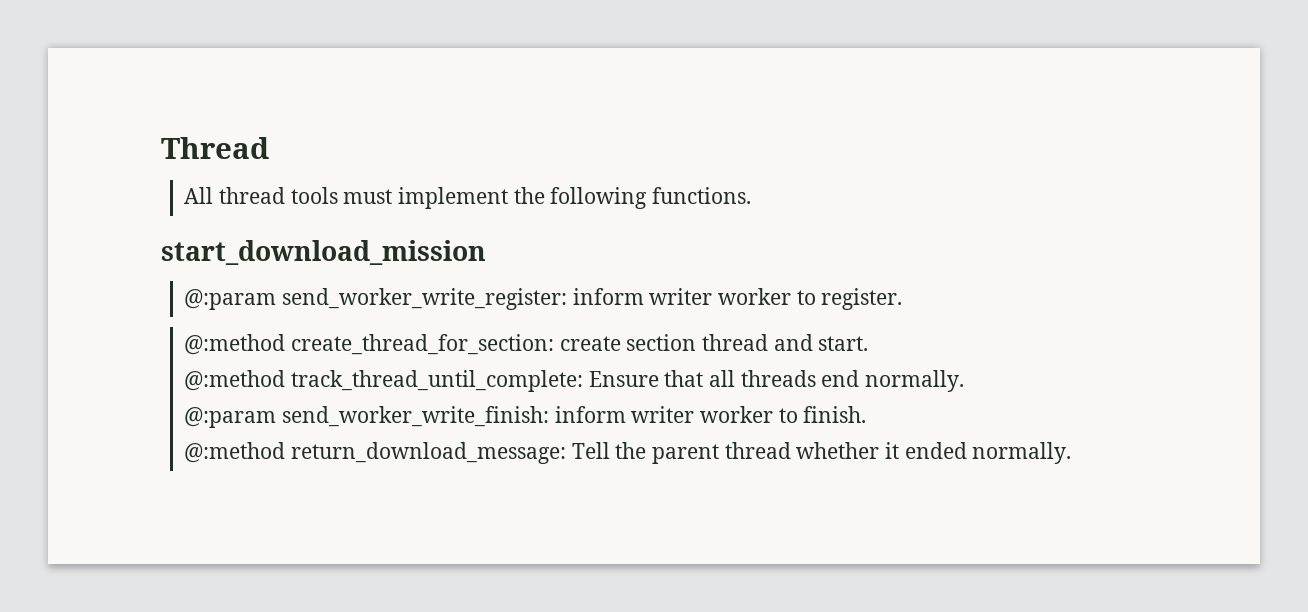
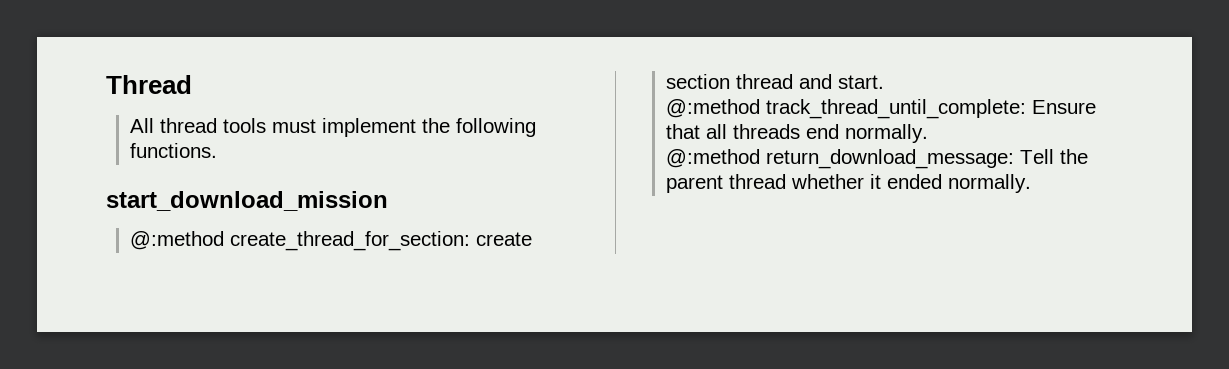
[184,288,903,310] // @:param send_worker_write_register: inform writer worker to register. -> (388, 201) none
[184,406,867,428] // @:param send_worker_write_finish: inform writer worker to finish. -> (929, 133) none

